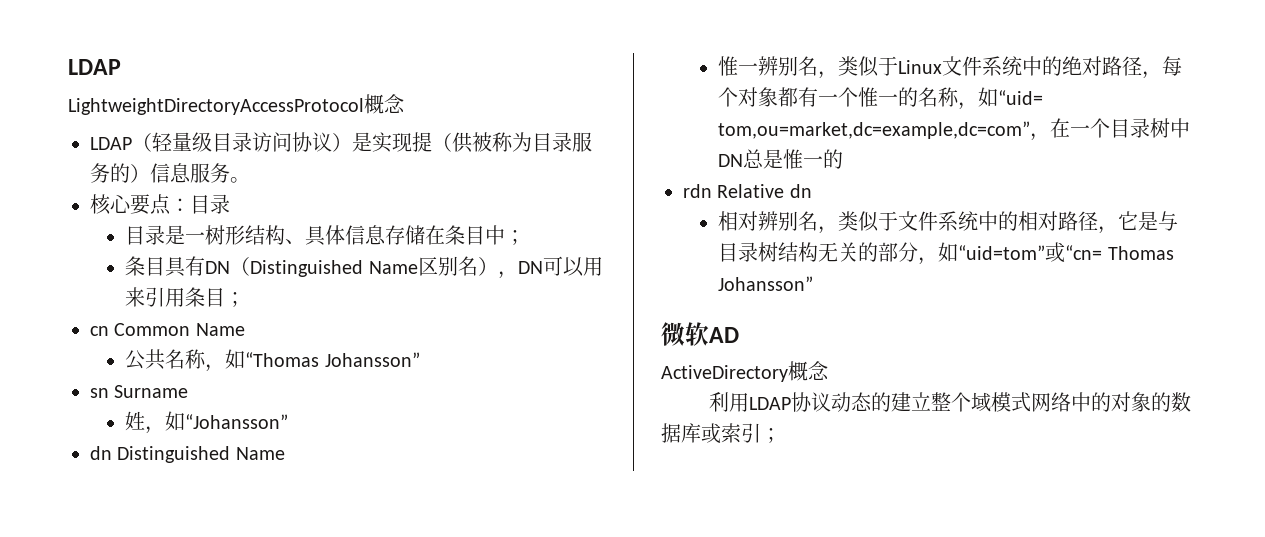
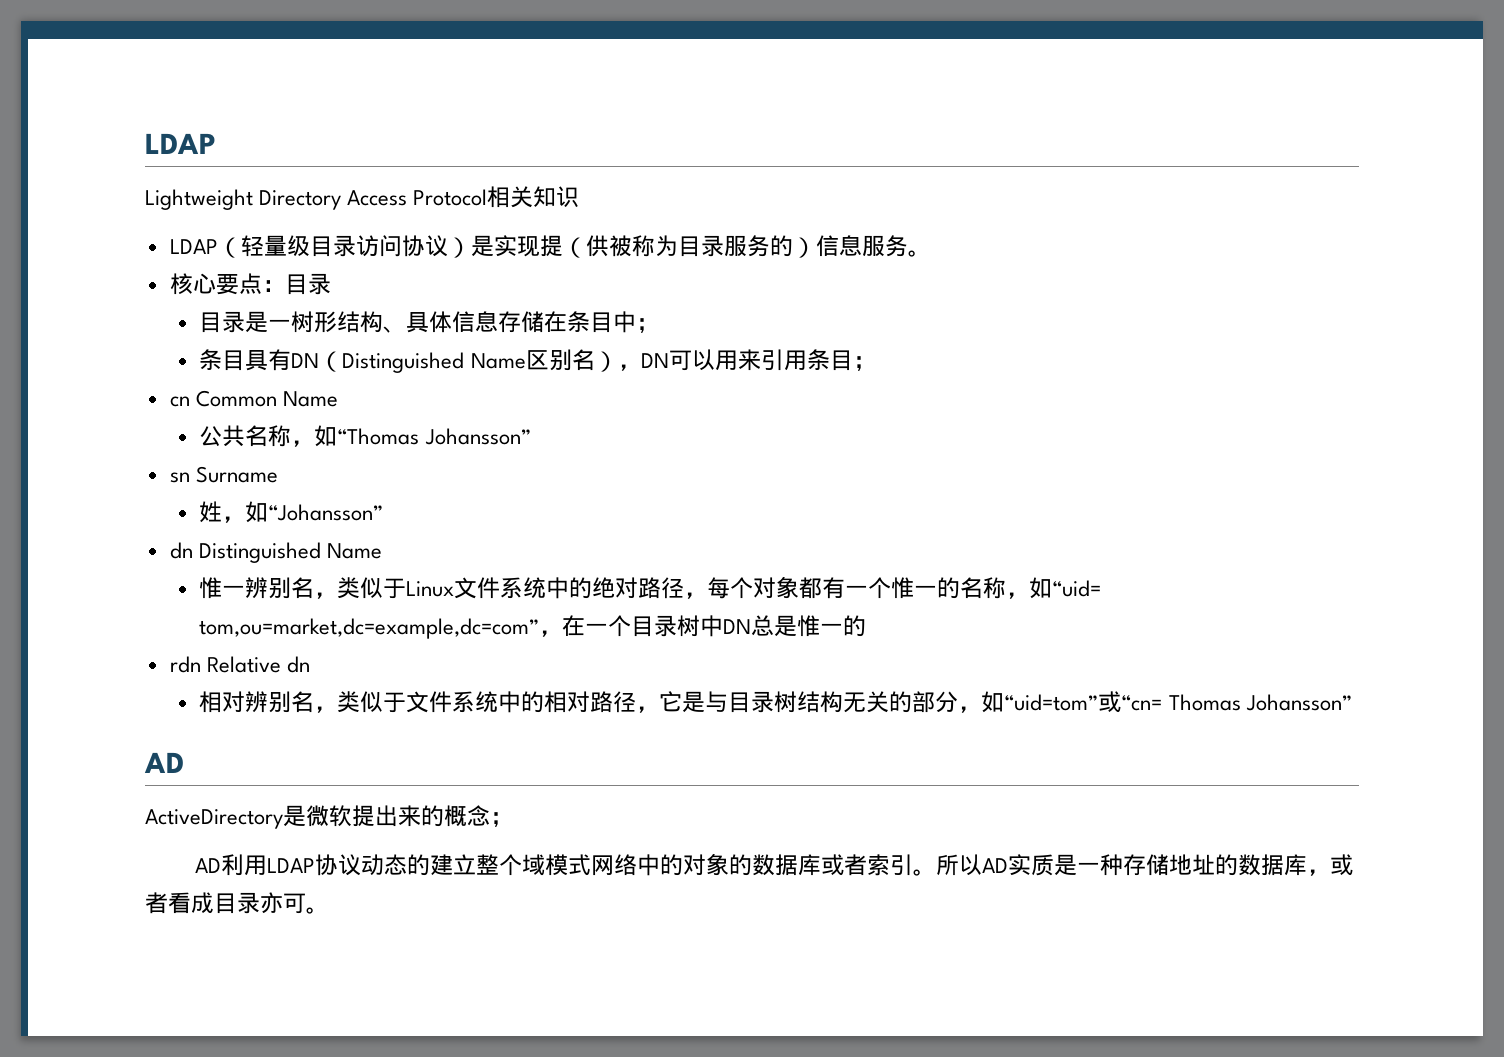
[68,94,405,115] LightweightDirectoryAccessProtocol概念 -> [145,186,580,210] Lightweight Directory Access Protocol相关知识
[661,322,709,346] 微软 -> (1352, 702) none
[788,361,829,381] 概念 // -> [283,805,513,827] [195,858,222,873] 是微软提出来的概念； // AD
[721,423,781,443] 索引； -> [844,854,1354,876] [145,892,329,914] 者索引。所以AD实质是一种存储地址的数据库，或者看成目录亦可。

